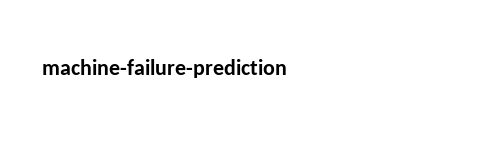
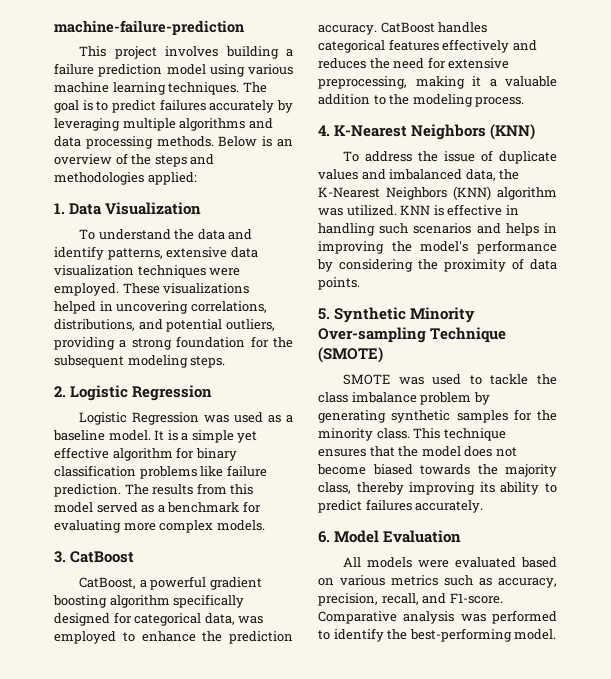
(287, 68) none -> [79,46,293,59] [54,63,293,77] [54,82,267,95] [54,99,293,113] [54,118,273,131] [54,136,293,149] [54,153,215,167] [54,172,197,185] [54,202,202,215] [79,229,253,240] [54,246,258,260] [54,265,241,278] [54,283,250,296] [54,301,267,314] [54,319,275,332] [54,336,293,350] [54,355,226,368] [54,385,213,401] [79,412,294,425] [53,430,258,443] [54,447,237,461] [54,465,267,479] [54,483,254,497] [54,501,261,513] [54,520,265,533] [54,551,135,563] [79,576,262,590] [53,594,245,608] [54,612,264,626] [54,631,293,644] [318,22,488,35] [318,39,537,53] [318,57,510,69] [318,76,557,89] [318,94,525,107] [318,124,536,140] [343,150,557,164] [318,169,520,181] [318,186,557,200] [318,204,519,216] [318,223,557,236] [318,240,557,254] [317,258,557,272] [318,277,360,290] [318,307,476,323] [318,327,507,343] [318,347,383,363] [343,374,557,385] [318,392,490,405] [318,409,557,423] [318,428,506,441] [318,446,517,457] [317,464,557,477] [318,482,557,495] [318,499,484,513] [318,530,462,543] [343,557,557,568] [318,575,557,588] [318,593,503,606] [318,610,557,624] [318,628,557,642] // This project involves building a failure prediction model using various machine learning techniques. The goal is to predict failures accurately by leveraging multiple algorithms and data processing methods. Below is an overview of the steps and methodologies applied: // 1. Data Visualization // To understand the data and identify patterns, extensive data visualization techniques were employed. These visualizations helped in uncovering correlations, distributions, and potential outliers, providing a strong foundation for the subsequent modeling steps. // 2. Logistic Regression // Logistic Regression was used as a baseline model. It is a simple yet effective algorithm for binary classification problems like failure prediction. The results from this model served as a benchmark for evaluating more complex models. // 3. CatBoost // CatBoost, a powerful gradient boosting algorithm specifically designed for categorical data, was employed to enhance the prediction accuracy. CatBoost handles categorical features effectively and reduces the need for extensive preprocessing, making it a valuable addition to the modeling process. // 4. K-Nearest Neighbors (KNN) // To address the issue of duplicate values and imbalanced data, the K-Nearest Neighbors (KNN) algorithm was utilized. KNN is effective in handling such scenarios and helps in improving the model's performance by considering the proximity of data points. // 5. Synthetic Minority Over-sampling Technique (SMOTE) // SMOTE was used to tackle the class imbalance problem by generating synthetic samples for the minority class. This technique ensures that the model does not become biased towards the majority class, thereby improving its ability to predict failures accurately. // 6. Model Evaluation // All models were evaluated based on various metrics such as accuracy, precision, recall, and F1-score. Comparative analysis was performed to identify the best-performing model.

